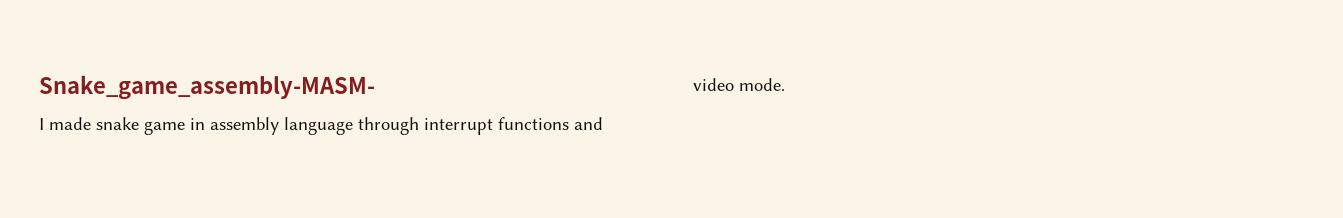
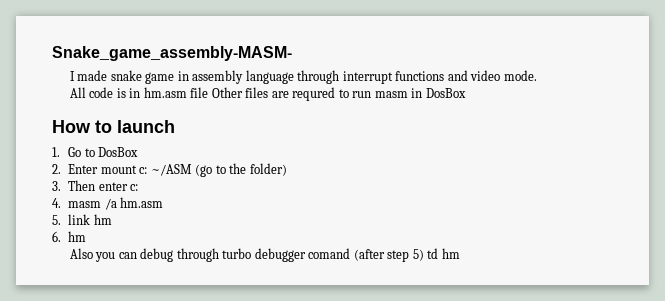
(785, 84) none -> [69,87,466,101] [52,120,175,133] [52,147,139,157] [52,163,287,177] [52,180,139,191] [52,197,164,210] [52,214,112,225] [52,231,87,242] [69,248,460,262] // All code is in hm.asm file Other files are requred to run masm in DosBox // How to launch // 1. Go to DosBox // 2. Enter mount c: ~/ASM (go to the folder) // 3. Then enter c: // 4. masm /a hm.asm // 5. link hm // 6. hm // Also you can debug through turbo debugger comand (after step 5) td hm

